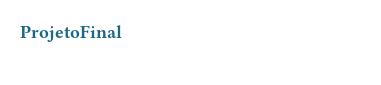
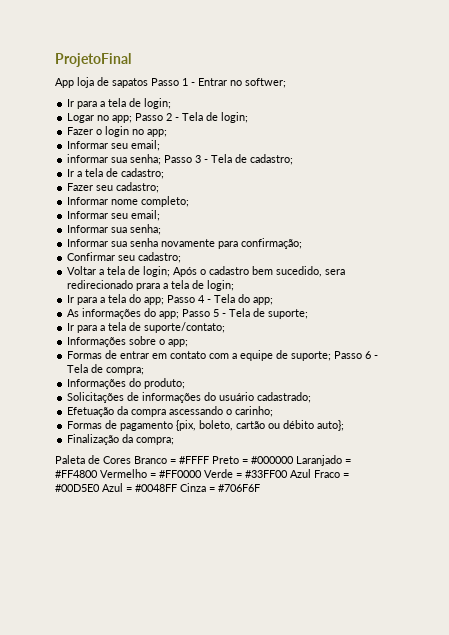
(122, 33) none -> [55,77,286,88] [67,98,172,109] [67,112,249,123] [67,126,168,137] [67,140,161,151] [67,154,294,165] [67,168,165,179] [67,182,160,193] [67,196,190,207] [67,210,161,221] [67,224,162,235] [67,238,303,249] [67,252,182,263] [67,266,346,277] [67,280,235,291] [67,294,274,305] [67,308,309,319] [67,322,226,333] [67,336,189,347] [67,350,379,361] [67,364,145,375] [67,378,186,389] [67,392,312,403] [67,406,274,417] [67,420,345,431] [67,434,175,445] [55,455,351,466] [55,469,349,478] [55,483,260,492] // App loja de sapatos Passo 1 - Entrar no softwer; // Ir para a tela de login; // Logar no app; Passo 2 - Tela de login; // Fazer o login no app; // Informar seu email; // informar sua senha; Passo 3 - Tela de cadastro; // Ir a tela de cadastro; // Fazer seu cadastro; // Informar nome completo; // Informar seu email; // Informar sua senha; // Informar sua senha novamente para confirmação; // Confirmar seu cadastro; // Voltar a tela de login; Após o cadastro bem sucedido, sera redirecionado prara a tela de login; // Ir para a tela do app; Passo 4 - Tela do app; // As informações do app; Passo 5 - Tela de suporte; // Ir para a tela de suporte/contato; // Informações sobre o app; // Formas de entrar em contato com a equipe de suporte; Passo 6 - Tela de compra; // Informações do produto; // Solicitações de informações do usuário cadastrado; // Efetuação da compra ascessando o carinho; // Formas de pagamento {pix, boleto, cartão ou débito auto}; // Finalização da compra; // Paleta de Cores Branco = #FFFF Preto = #000000 Laranjado = #FF4800 Vermelho = #FF0000 Verde = #33FF00 Azul Fraco = #00D5E0 Azul = #0048FF Cinza = #706F6F

